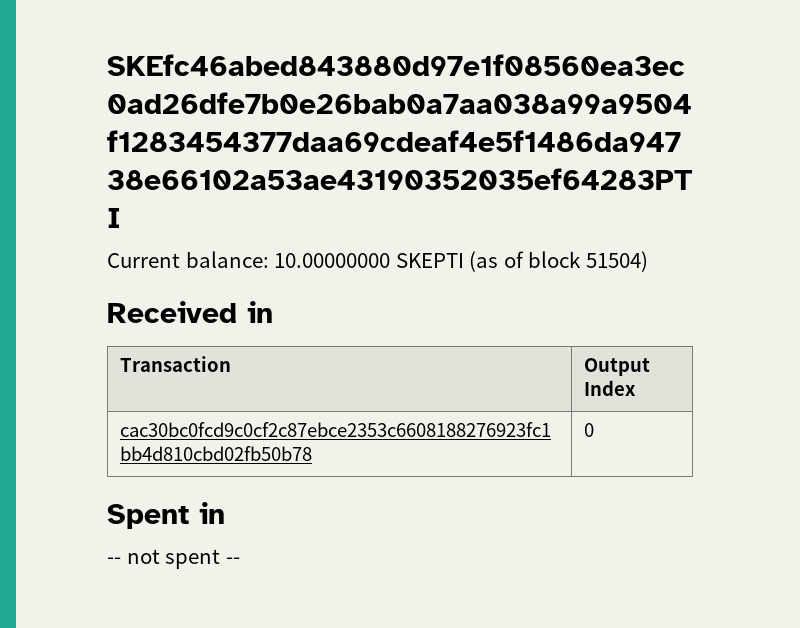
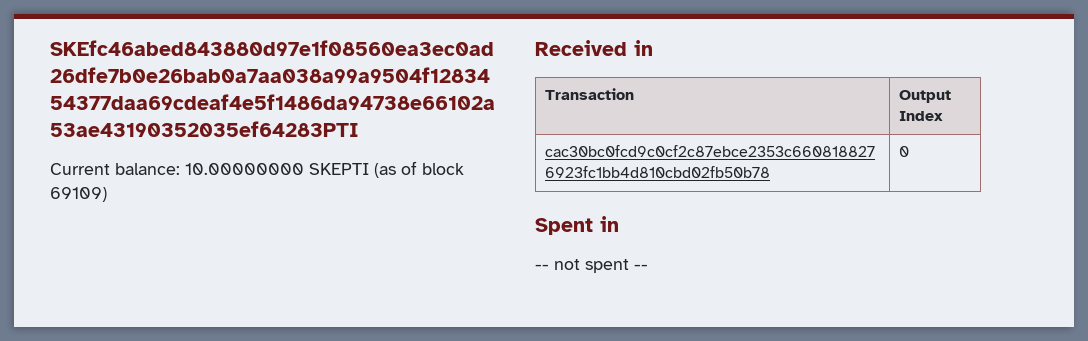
[585,251,648,272] 51504) -> [50,187,107,202] 69109)

